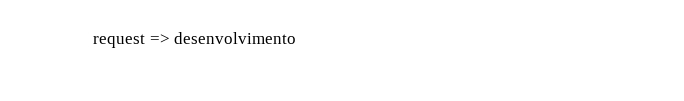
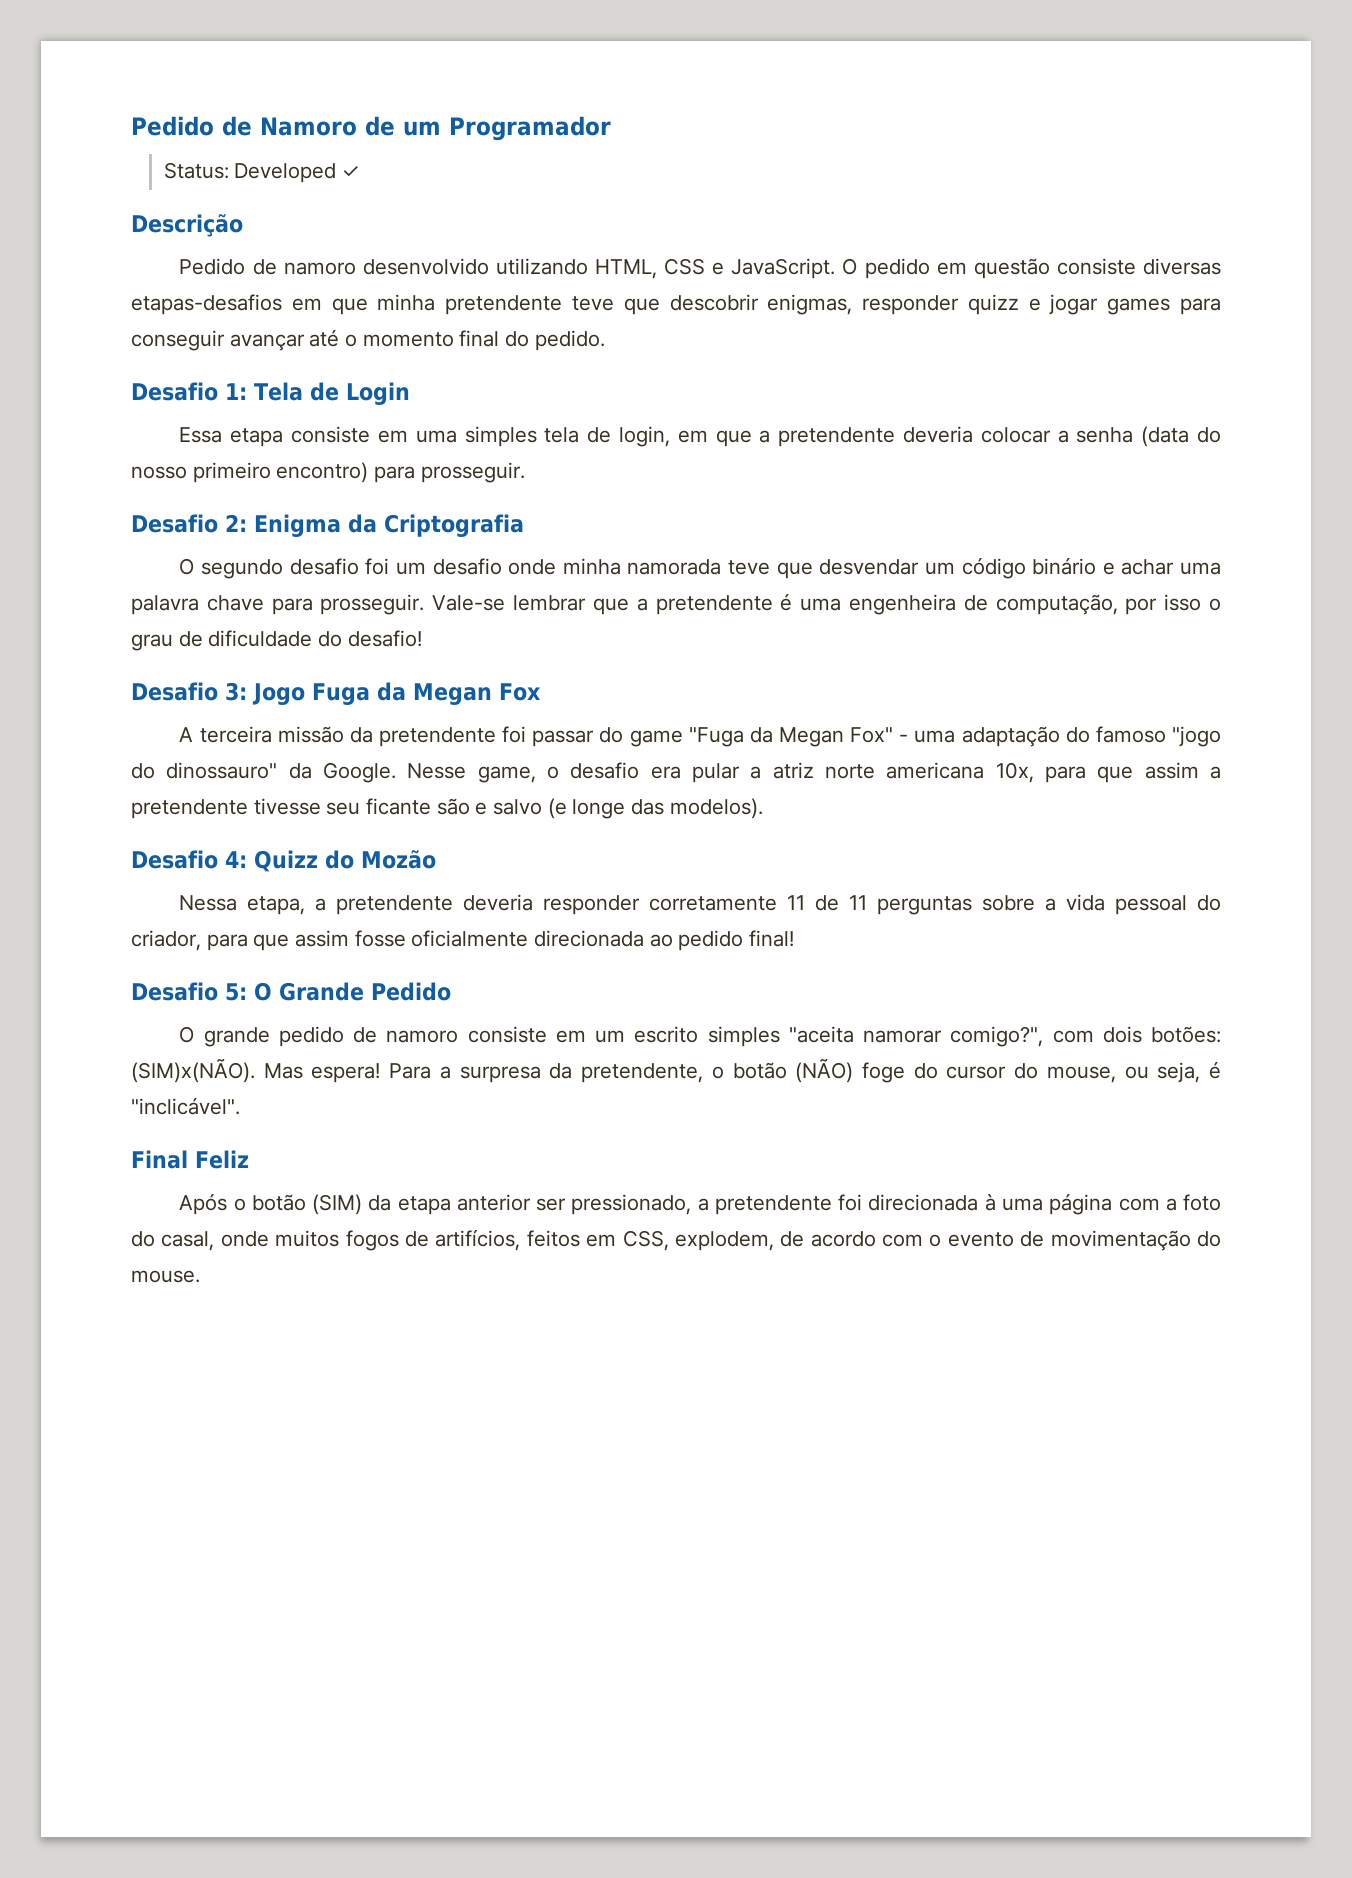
[93,32,297,48] request => desenvolvimento -> [131,116,611,141] [163,162,361,183] [131,214,243,237] [179,258,1221,279] [131,294,1221,315] [131,329,605,351] [131,382,410,405] [179,426,1221,447] [131,462,525,483] [131,514,524,537] [179,557,1221,579] [131,593,1221,615] [131,630,422,651] [131,682,541,705] [179,726,1222,747] [131,762,1222,783] [131,798,763,819] [131,850,436,872] [179,894,1222,915] [131,930,795,951] [131,982,451,1001] [179,1026,1221,1047] [131,1058,1221,1083] [131,1097,240,1115] [131,1150,249,1169] [179,1193,1221,1215] [131,1229,1222,1251] [131,1270,200,1283] Pedido de Namoro de um Programador // Status: Developed ✓ // Descrição // Pedido de namoro desenvolvido utilizando HTML, CSS e JavaScript. O pedido em questão consiste diversas etapas-desafios em que minha pretendente teve que descobrir enigmas, responder quizz e jogar games para conseguir avançar até o momento final do pedido. // Desafio 1: Tela de Login // Essa etapa consiste em uma simples tela de login, em que a pretendente deveria colocar a senha (data do nosso primeiro encontro) para prosseguir. // Desafio 2: Enigma da Criptografia // O segundo desafio foi um desafio onde minha namorada teve que desvendar um código binário e achar uma palavra chave para prosseguir. Vale-se lembrar que a pretendente é uma engenheira de computação, por isso o grau de dificuldade do desafio! // Desafio 3: Jogo Fuga da Megan Fox // A terceira missão da pretendente foi passar do game "Fuga da Megan Fox" - uma adaptação do famoso "jogo do dinossauro" da Google. Nesse game, o desafio era pular a atriz norte americana 10x, para que assim a pretendente tivesse seu ficante são e salvo (e longe das modelos). // Desafio 4: Quizz do Mozão // Nessa etapa, a pretendente deveria responder corretamente 11 de 11 perguntas sobre a vida pessoal do criador, para que assim fosse oficialmente direcionada ao pedido final! // Desafio 5: O Grande Pedido // O grande pedido de namoro consiste em um escrito simples "aceita namorar comigo?", com dois botões: (SIM)x(NÃO). Mas espera! Para a surpresa da pretendente, o botão (NÃO) foge do cursor do mouse, ou seja, é "inclicável". // Final Feliz // Após o botão (SIM) da etapa anterior ser pressionado, a pretendente foi direcionada à uma página com a foto do casal, onde muitos fogos de artifícios, feitos em CSS, explodem, de acordo com o evento de movimentação do mouse.

